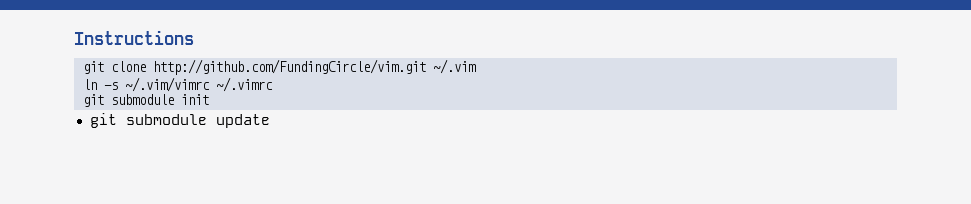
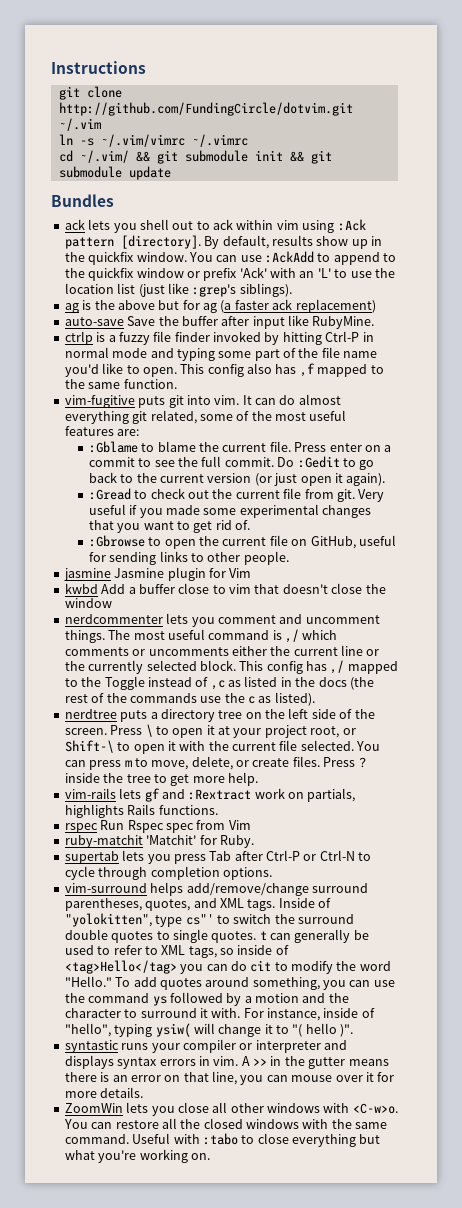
[152,59,426,75] http://github.com/FundingCircle/vim.git -> [58,102,353,116] http://github.com/FundingCircle/dotvim.git
(273, 84) none -> [58,150,150,163] cd ~/.vim/ &&
(209, 99) // -> [289,151,304,162] &&
(270, 121) none -> [51,194,114,207] [64,219,366,233] [64,235,382,249] [64,251,397,265] [64,267,395,281] [64,283,292,297] [64,299,376,313] [64,315,375,329] [64,331,374,345] [64,347,378,361] [64,363,384,377] [64,379,177,389] [64,394,341,408] [64,410,347,424] [64,426,140,436] [88,441,392,453] [88,456,375,470] [88,472,386,486] [88,488,385,502] [88,504,372,518] [88,520,251,533] [88,535,396,549] [88,551,289,565] [63,567,252,581] [64,583,386,594] [64,598,112,608] [64,613,380,627] [64,629,338,643] [64,645,380,656] [64,660,398,674] [64,676,374,690] [64,692,315,706] [64,708,375,722] [64,724,356,738] [64,740,381,754] [64,756,366,770] [64,772,258,786] [64,788,356,802] [64,804,218,818] [64,820,251,833] [64,835,254,848] [64,850,372,864] [64,866,272,880] [64,882,368,896] [64,898,331,911] [64,913,354,927] [64,929,369,943] [64,945,289,958] [64,960,391,974] [64,976,395,990] [64,992,349,1006] [64,1008,375,1021] [64,1023,354,1037] [64,1039,347,1053] [64,1055,389,1069] [64,1071,395,1085] [64,1087,144,1098] [64,1102,398,1116] [63,1118,388,1129] [64,1133,381,1147] [64,1149,210,1163] // Bundles // ack lets you shell out to ack within vim using :Ack pattern [directory]. By default, results show up in the quickfix window. You can use :AckAdd to append to the quickfix window or prefix 'Ack' with an 'L' to use the location list (just like :grep's siblings). // ag is the above but for ag (a faster ack replacement) // auto-save Save the buffer after input like RubyMine. // ctrlp is a fuzzy file finder invoked by hitting Ctrl-P in normal mode and typing some part of the file name you'd like to open. This config also has ,f mapped to the same function. // vim-fugitive puts git into vim. It can do almost everything git related, some of the most useful features are: // :Gblame to blame the current file. Press enter on a commit to see the full commit. Do :Gedit to go back to the current version (or just open it again). // :Gread to check out the current file from git. Very useful if you made some experimental changes that you want to get rid of. // :Gbrowse to open the current file on GitHub, useful for sending links to other people. // jasmine Jasmine plugin for Vim // kwbd Add a buffer close to vim that doesn't close the window // nerdcommenter lets you comment and uncomment things. The most useful command is ,/ which comments or uncomments either the current line or the currently selected block. This config has ,/ mapped to the Toggle instead of ,c as listed in the docs (the rest of the commands use the c as listed). // nerdtree puts a directory tree on the left side of the screen. Press \ to open it at your project root, or Shift-\ to open it with the current file selected. You can press m to move, delete, or create files. Press ? inside the tree to get more help. // vim-rails lets gf and :Rextract work on partials, highlights Rails functions. // rspec Run Rspec spec from Vim // ruby-matchit 'Matchit' for Ruby. // supertab lets you press Tab after Ctrl-P or Ctrl-N to cycle through completion options. // vim-surround helps add/remove/change surround parentheses, quotes, and XML tags. Inside of "yolokitten", type cs"' to switch the surround double quotes to single quotes. t can generally be used to refer to XML tags, so inside of <tag>Hello</tag> you can do cit to modify the word "Hello." To add quotes around something, you can use the command ys followed by a motion and the character to surround it with. For instance, inside of "hello", typing ysiw( will change it to "( hello )". // syntastic runs your compiler or interpreter and displays syntax errors in vim. A >> in the gutter means there is an error on that line, you can mouse over it for more details. // ZoomWin lets you close all other windows with <C-w>o. You can restore all the closed windows with the same command. Useful with :tabo to close everything but what you're working on.

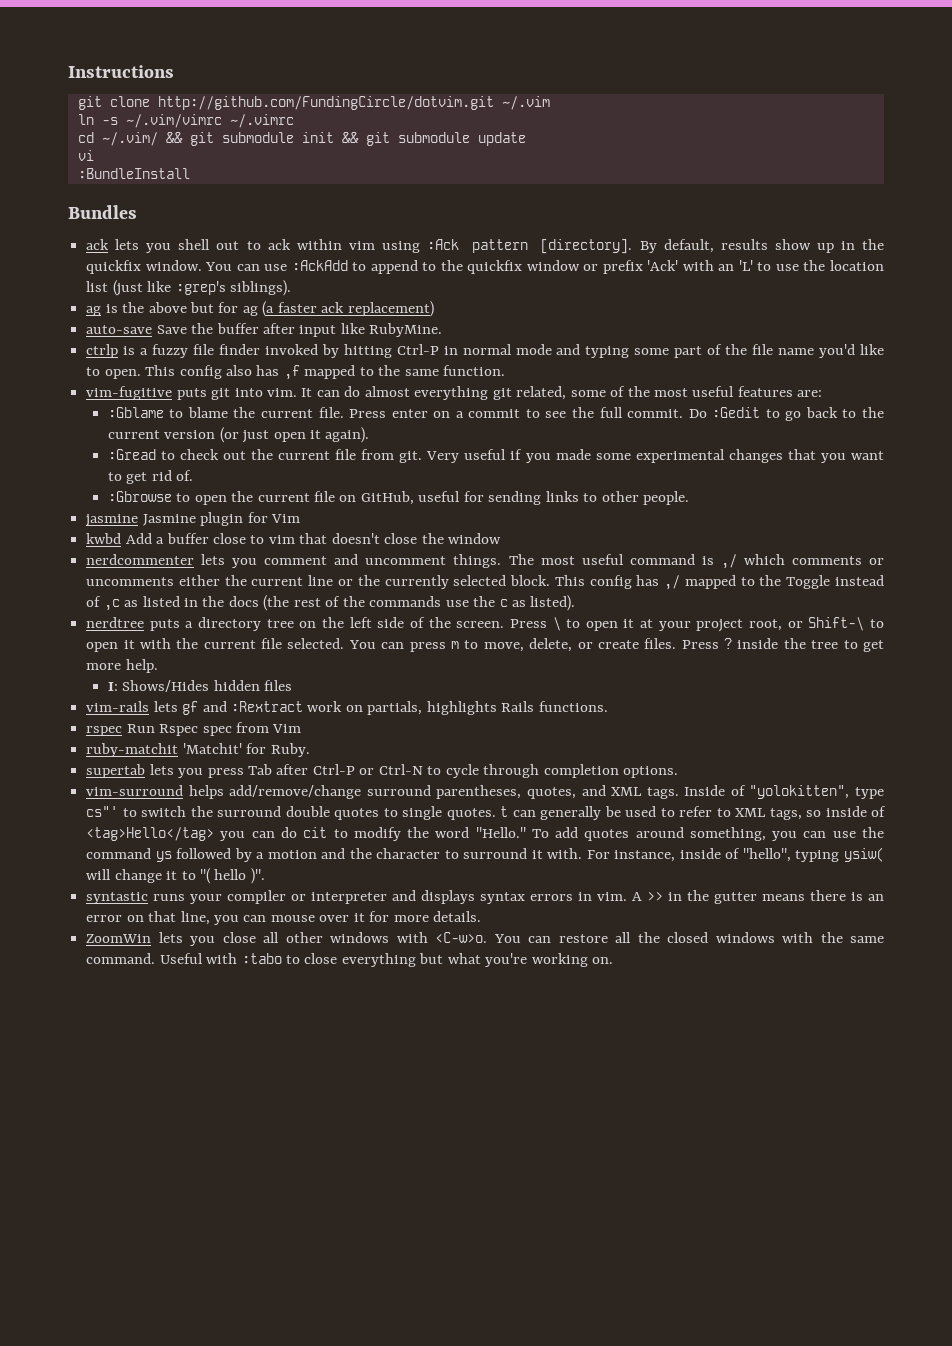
(171, 173) none -> [77,150,94,161] [77,168,190,179] // vi // :BundleInstall
(258, 779) none -> [107,680,293,692] // I: Shows/Hides hidden files

